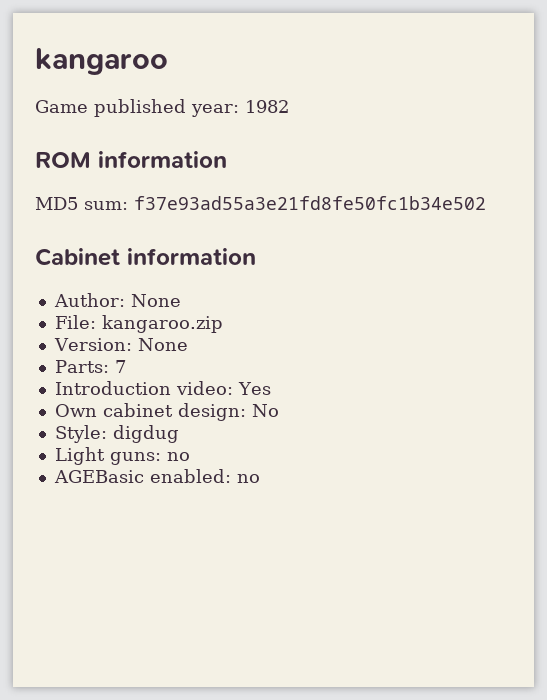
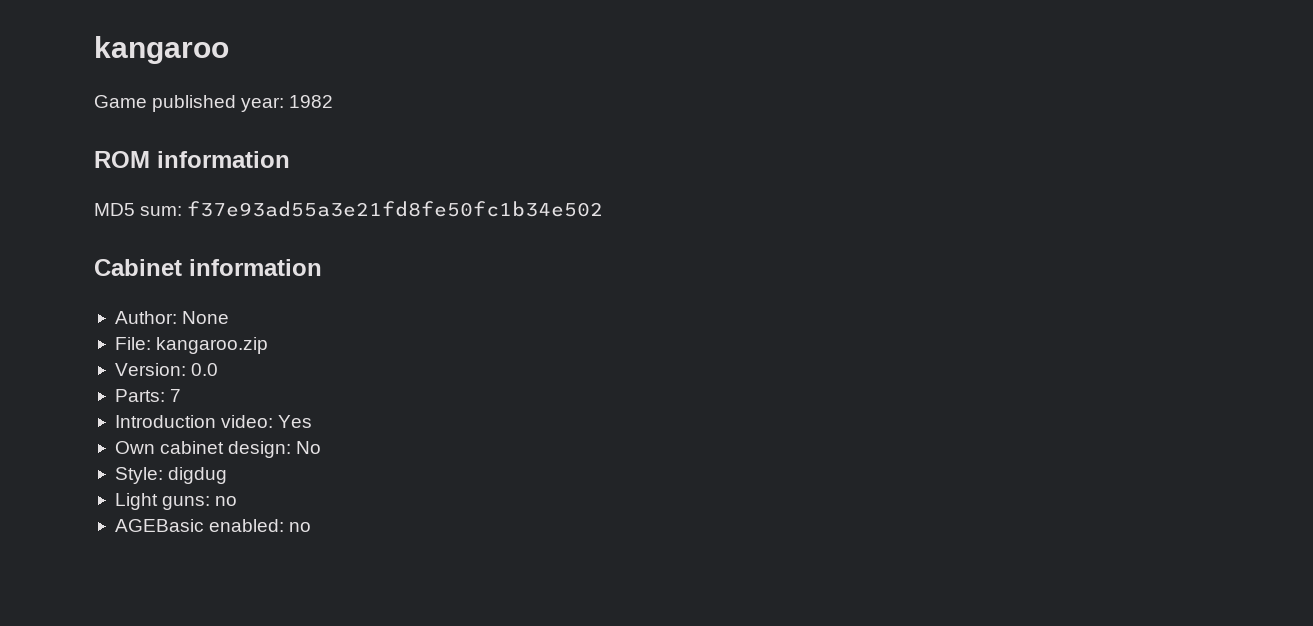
[53,338,188,351] Version: None -> [114,363,219,376] Version: 0.0

